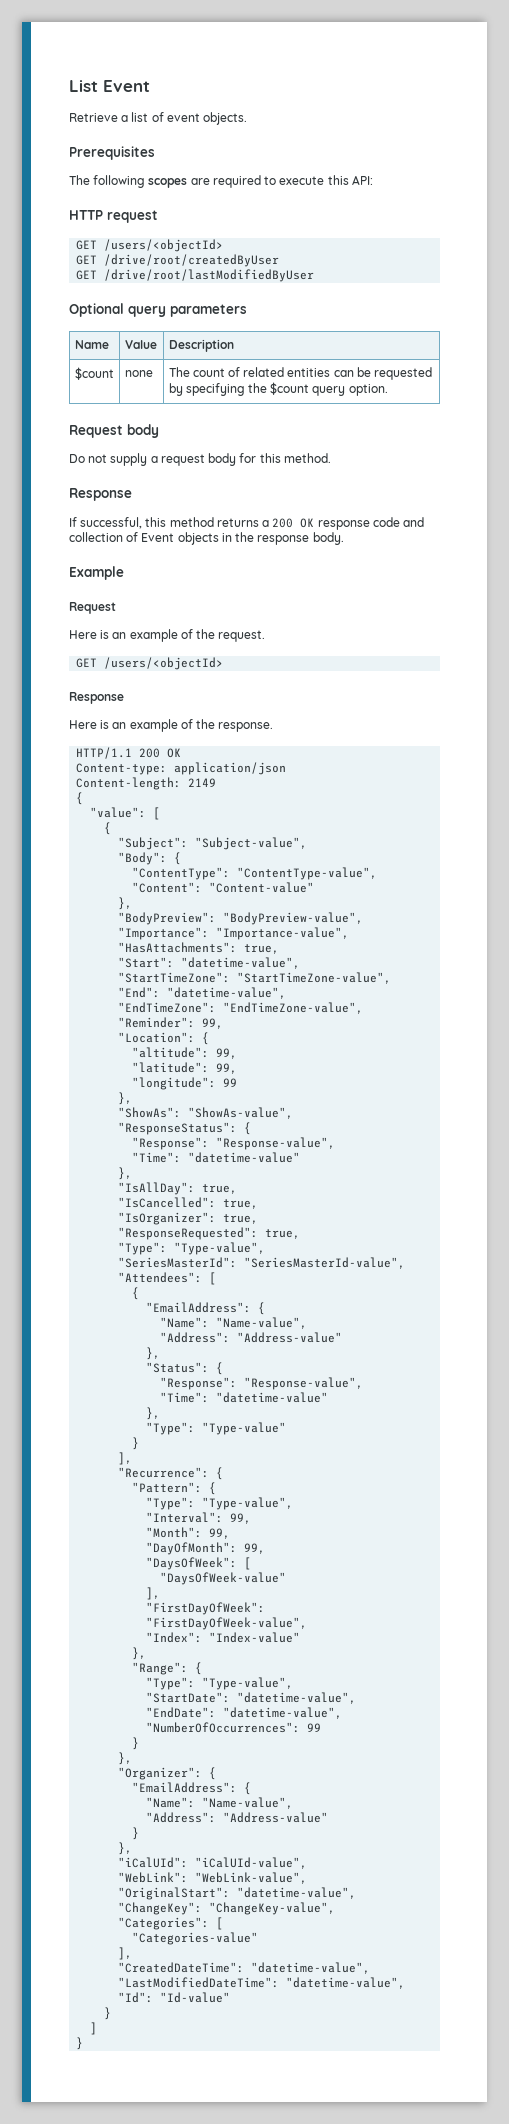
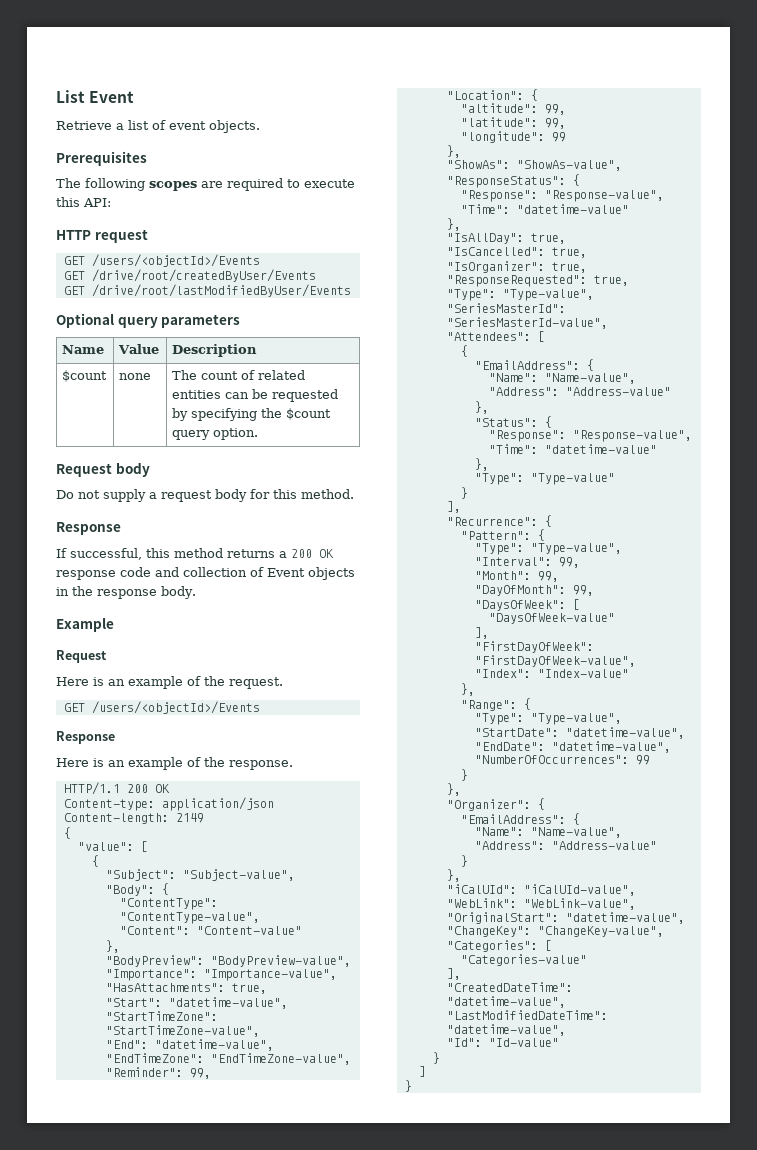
[104,239,224,252] [76,254,280,267] [76,269,315,282] /users/<objectId> // GET /drive/root/createdByUser // GET /drive/root/lastModifiedByUser -> [91,254,260,267] [63,269,316,282] [63,284,351,297] /users/<objectId>/Events // GET /drive/root/createdByUser/Events // GET /drive/root/lastModifiedByUser/Events
[104,657,224,670] /users/<objectId> -> [91,701,260,714] /users/<objectId>/Events

